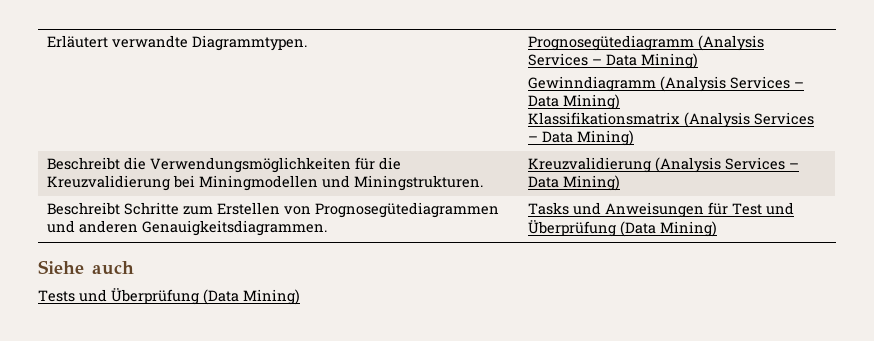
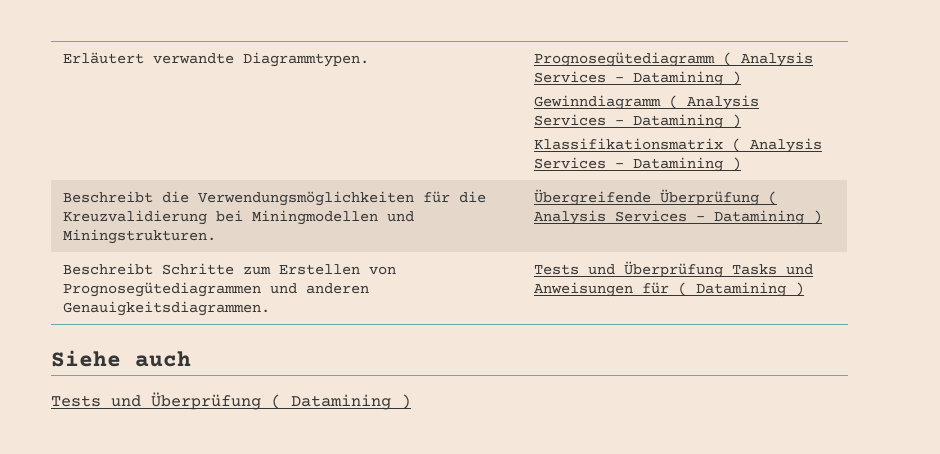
[697,35,764,51] [527,53,698,69] [527,76,804,92] [527,94,620,110] [527,112,814,128] [527,130,634,146] (Analysis Services – Data Mining) // Gewinndiagramm (Analysis Services – Data Mining) // Klassifikationsmatrix (Analysis Services – Data Mining) -> [722,52,813,67] [533,71,741,86] [533,95,759,110] [533,114,741,129] [533,138,822,153] [533,157,741,172] ( Analysis Services – Datamining ) // Gewinndiagramm ( Analysis Services – Datamining ) // Klassifikationsmatrix ( Analysis Services – Datamining )
[527,157,799,173] [527,175,620,191] Kreuzvalidierung (Analysis Services – Data Mining) -> [533,189,777,206] [533,210,822,225] Übergreifende Überprüfung ( Analysis Services – Datamining )
(327, 228) none -> [533,261,723,278] Tests und Überprüfung
[731,202,794,215] [527,220,717,237] Test und Überprüfung (Data Mining) -> [677,282,804,297] ( Datamining )
[203,289,300,305] (Data Mining) -> [271,394,411,410] ( Datamining )

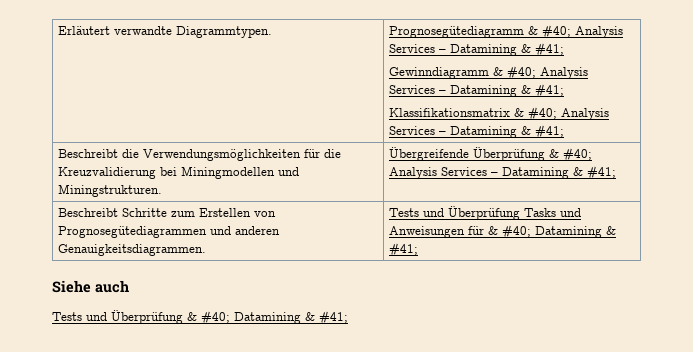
[722,52,813,67] [533,71,741,86] ( Analysis Services – Datamining ) -> [528,25,624,39] [389,43,565,57] & #40; Analysis Services – Datamining & #41;
[668,95,759,110] [533,114,741,129] ( Analysis Services – Datamining ) -> [493,66,589,80] [389,84,565,98] & #40; Analysis Services – Datamining & #41;
[731,138,822,153] [533,157,741,172] ( Analysis Services – Datamining ) -> [514,107,610,121] [389,125,565,139] & #40; Analysis Services – Datamining & #41;
[767,191,777,205] [533,210,822,225] ( Analysis Services – Datamining ) -> [549,148,593,162] [389,166,617,180] & #40; Analysis Services – Datamining & #41;
[677,282,804,297] ( Datamining ) -> [488,225,617,239] [389,243,419,257] & #40; Datamining & #41;
[271,394,411,410] ( Datamining ) -> [187,311,348,325] & #40; Datamining & #41;

